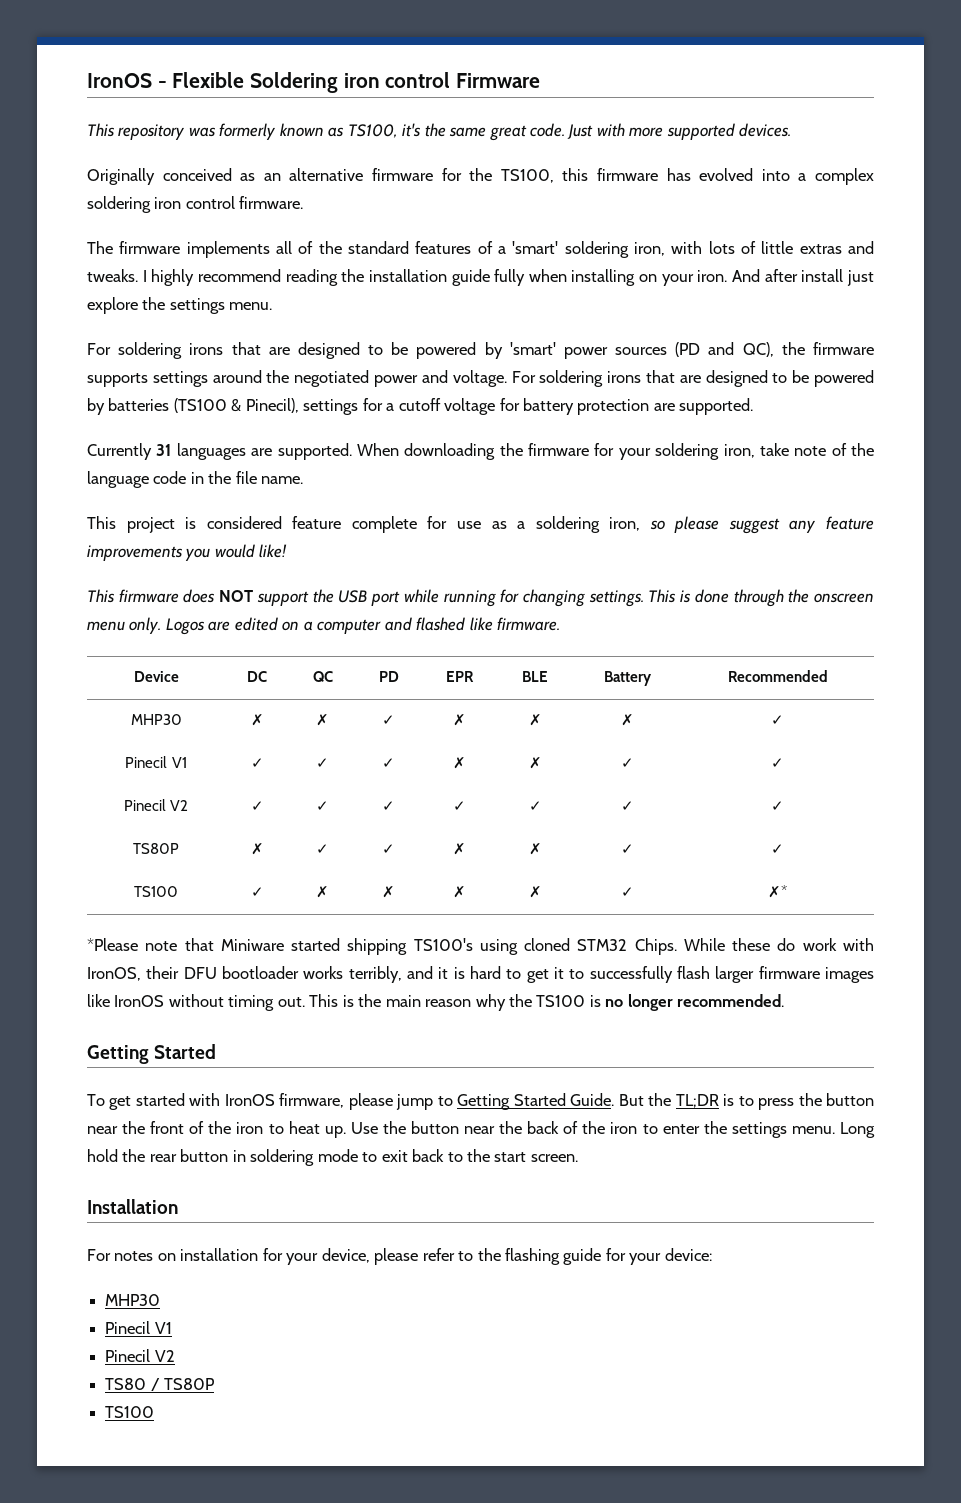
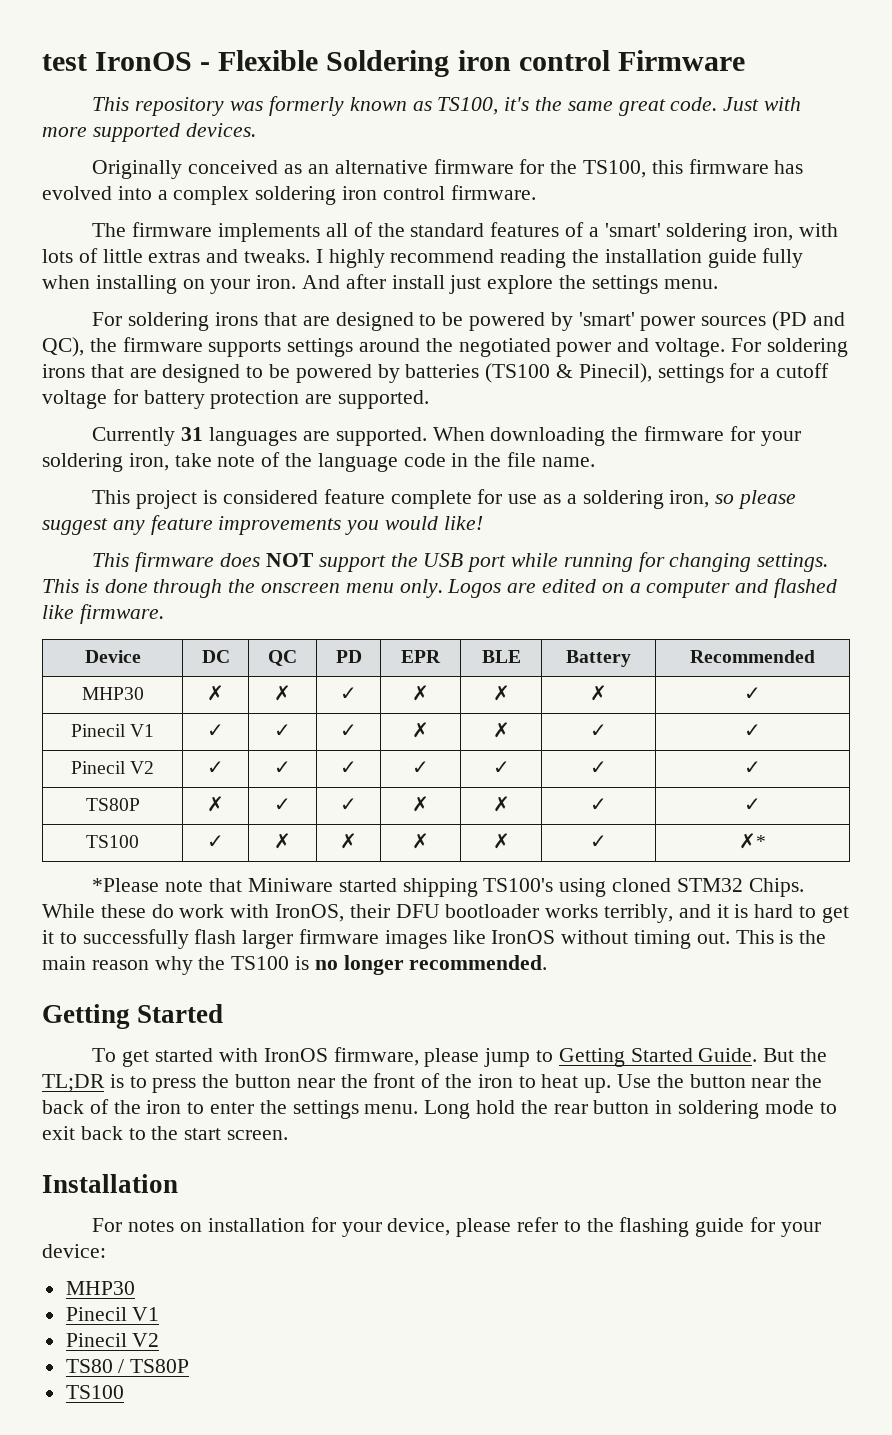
(87, 80) none -> [42,54,87,71] test

